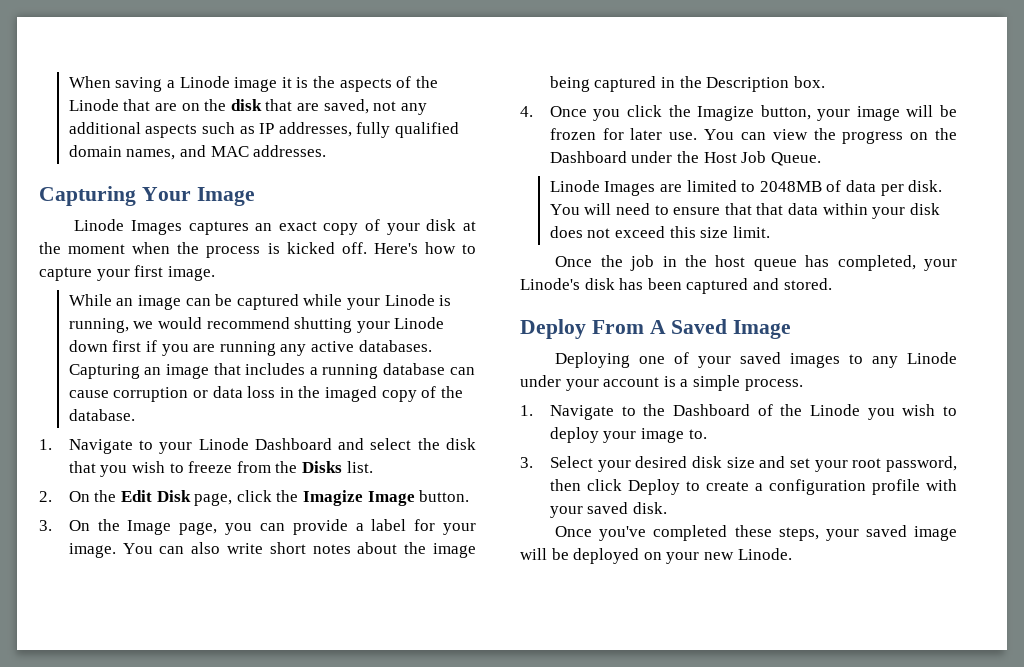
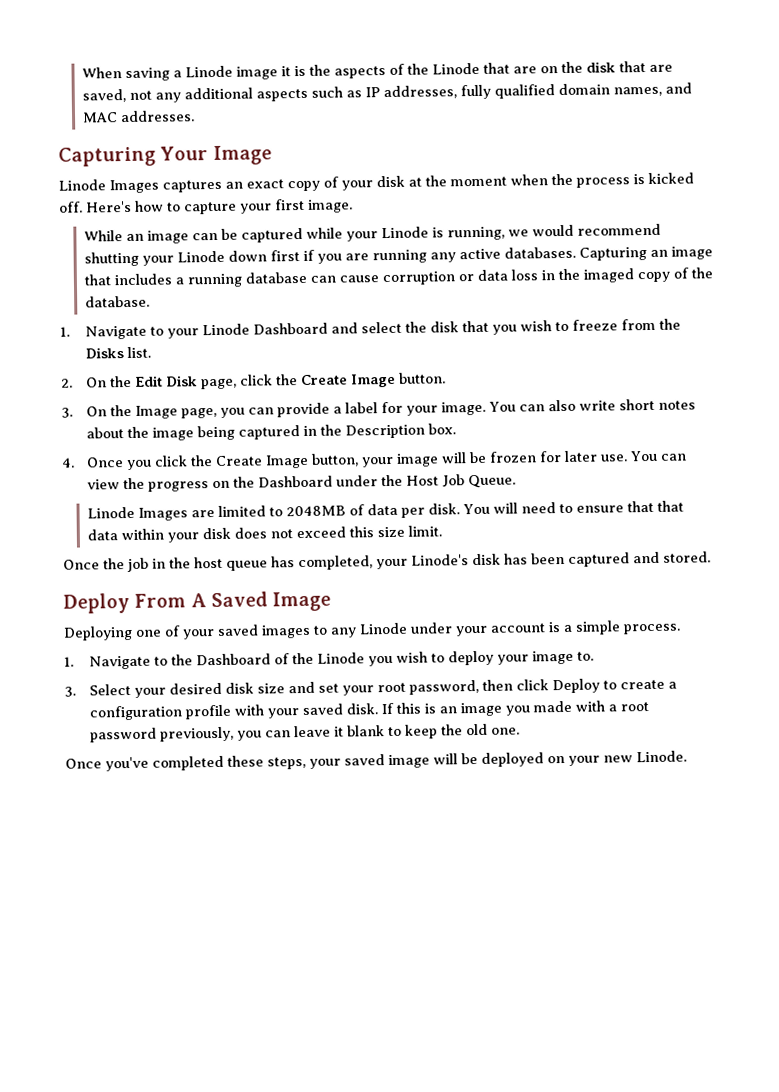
[302,490,363,506] Imagize -> [300,374,348,386] Create
[697,106,755,121] Imagize -> [214,454,309,469] Create Image
(667, 508) none -> [380,700,649,717] [89,723,520,743] If this is an image you made with a root password previously, you can leave it blank to keep the old one.

